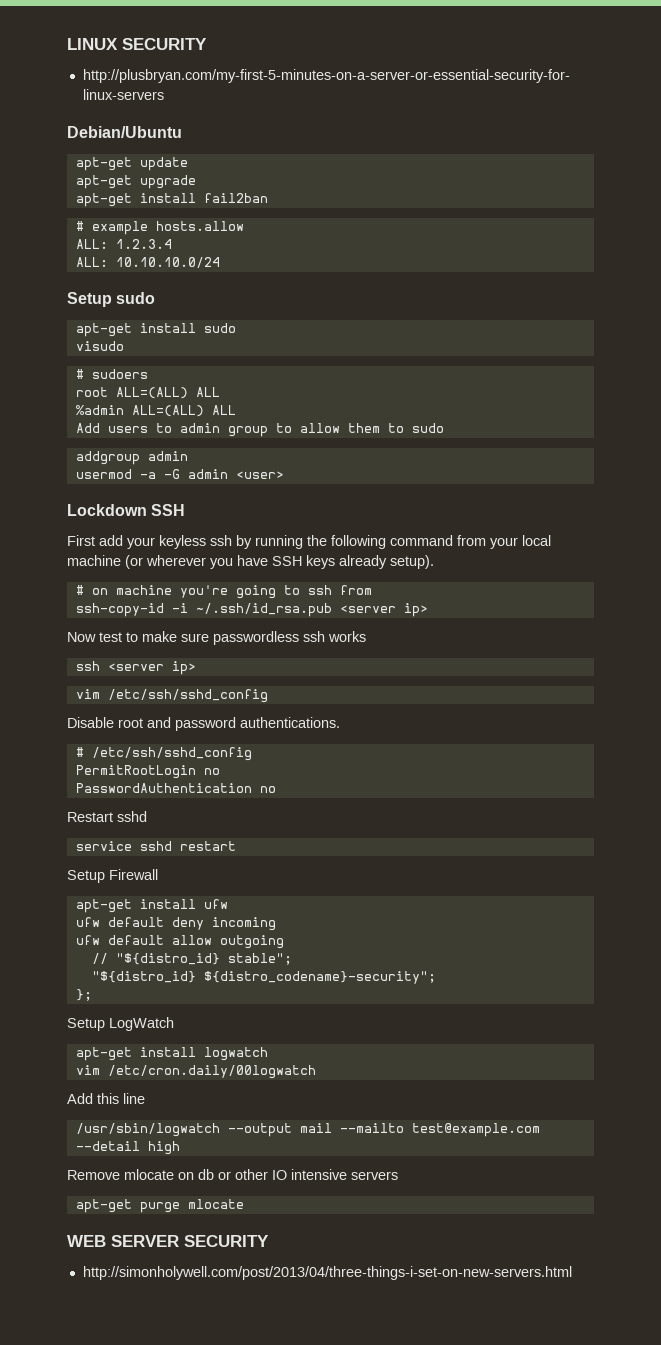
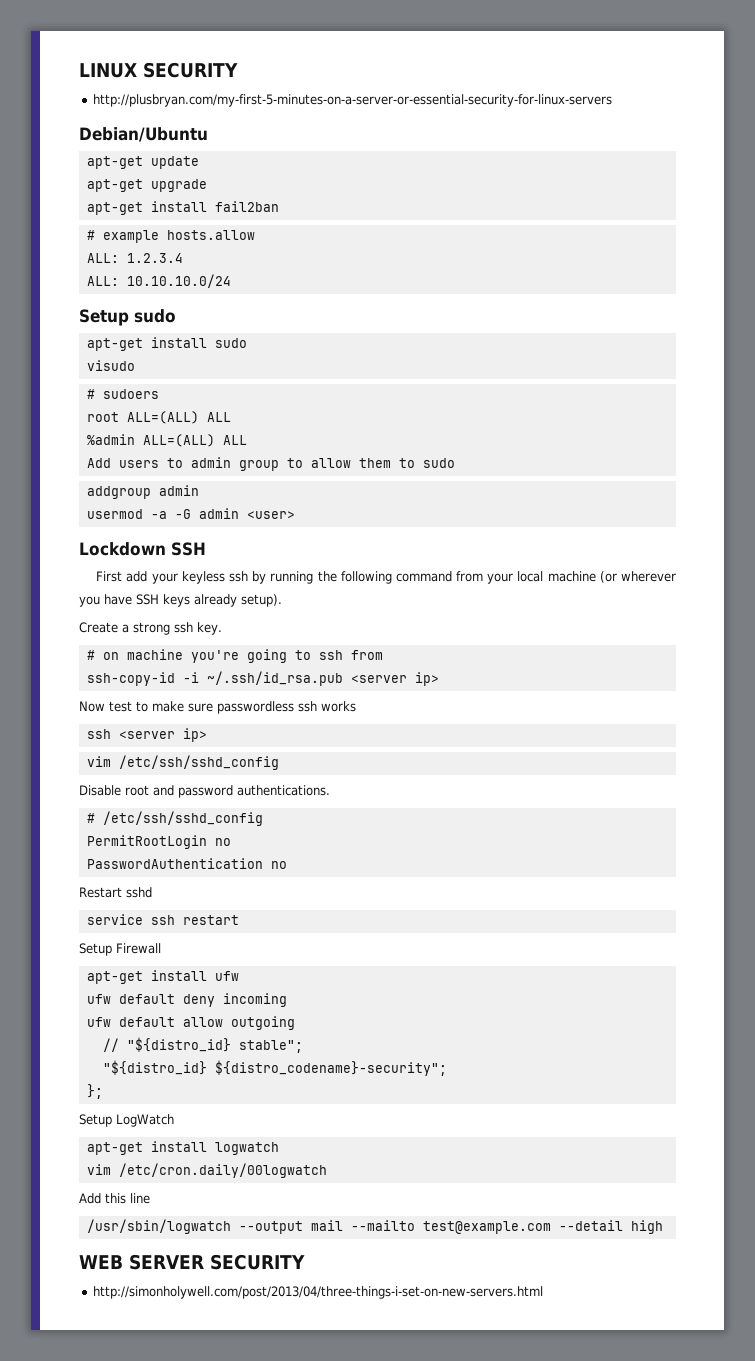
(434, 562) none -> [79,622,222,635] // Create a strong ssh key.
[139,841,172,851] sshd -> [150,915,175,925] ssh
[67,1169,398,1180] [75,1199,244,1213] // Remove mlocate on db or other IO intensive servers // apt-get purge mlocate -> (663, 1227) none

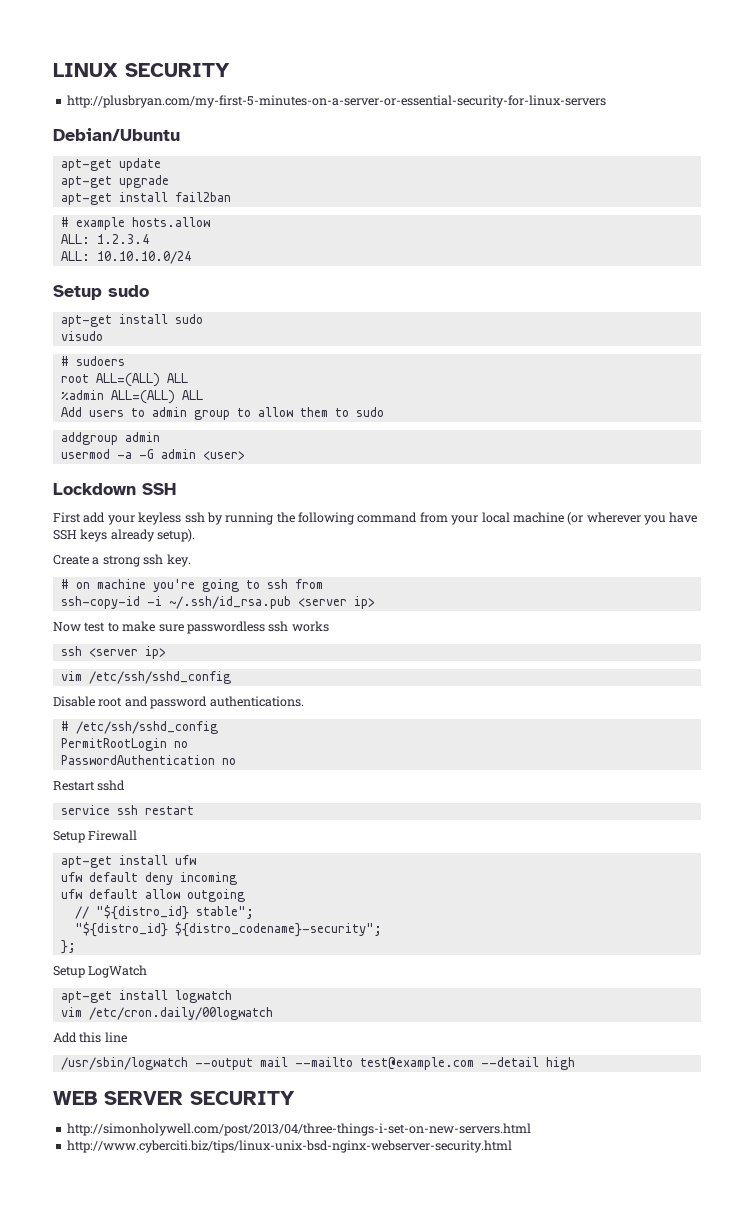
(544, 1292) none -> [66,1140,512,1153] // http://www.cyberciti.biz/tips/linux-unix-bsd-nginx-webserver-security.html

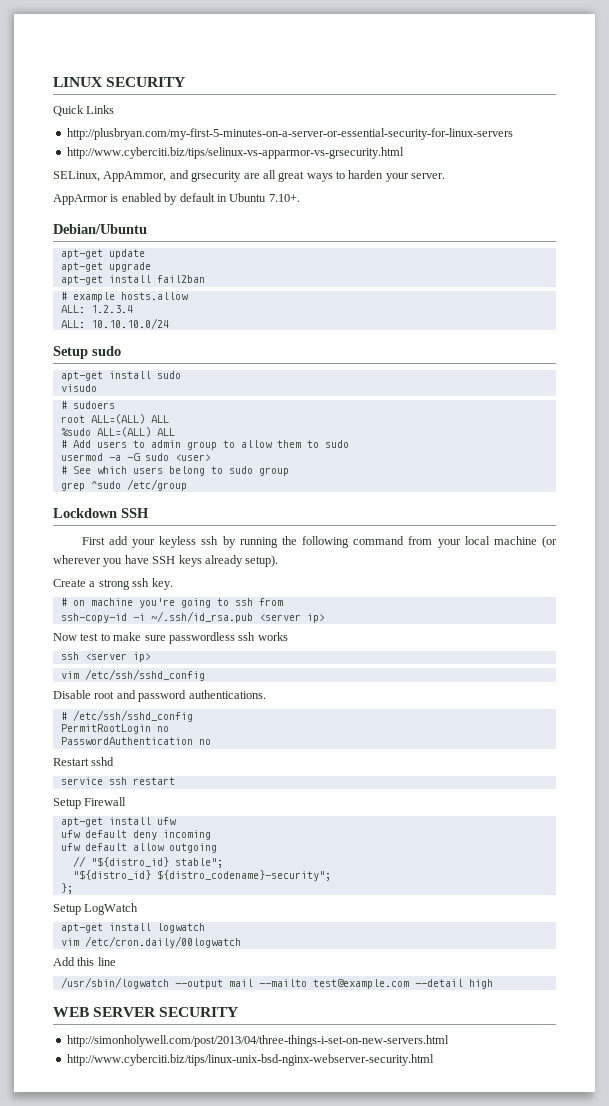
(230, 70) none -> [53,105,115,116] // Quick Links
(606, 101) none -> [66,147,404,159] [53,170,446,182] [53,193,300,205] // http://www.cyberciti.biz/tips/selinux-vs-apparmor-vs-grsecurity.html // SELinux, AppAmmor, and grsecurity are all great ways to harden your server. // AppArmor is enabled by default in Ubuntu 7.10+.
[60,390,203,404] %admin ALL=(ALL) ALL // -> [60,427,175,437] [60,440,67,448] %sudo ALL=(ALL) ALL // #
[60,432,160,445] // addgroup admin -> (349, 444) none
[160,449,196,459] admin -> [144,453,169,461] sudo
(245, 455) none -> [60,466,289,476] [60,479,187,491] // # See which users belong to sudo group // grep ^sudo /etc/group

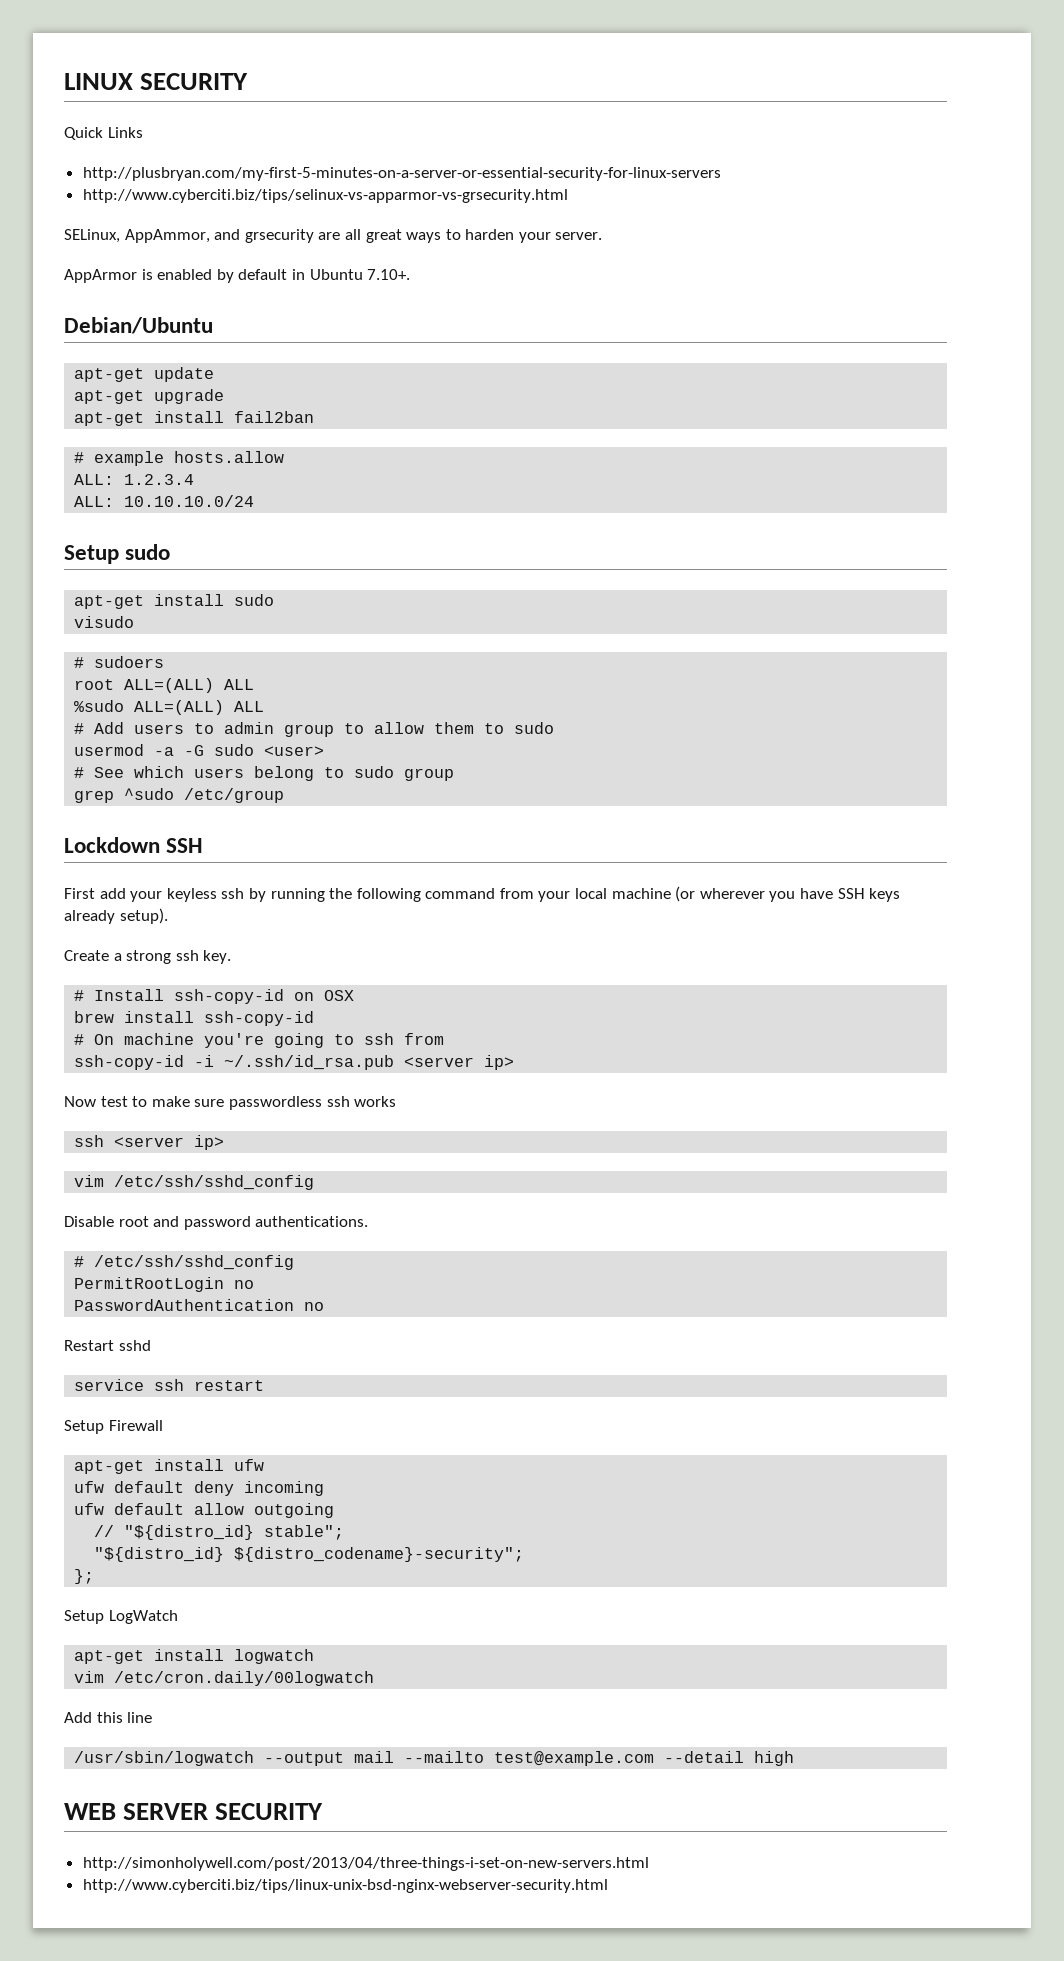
[72,600,85,606] on -> [94,989,355,1004] [74,1011,315,1026] [74,1034,115,1045] Install ssh-copy-id on OSX // brew install ssh-copy-id // # On

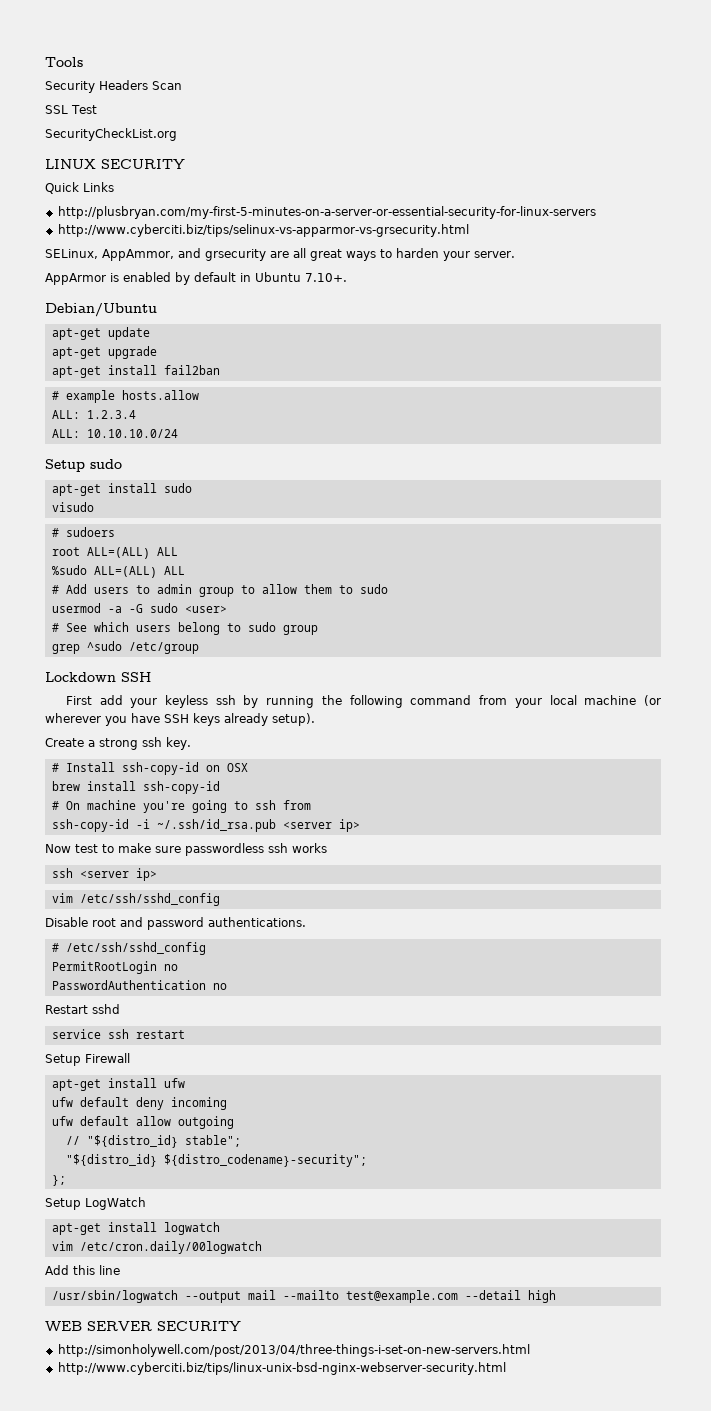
(64, 81) none -> [45,57,83,67] [45,80,182,93] [45,105,97,114] [45,128,177,141] Tools // Security Headers Scan // SSL Test // SecurityCheckList.org //

